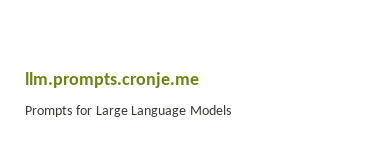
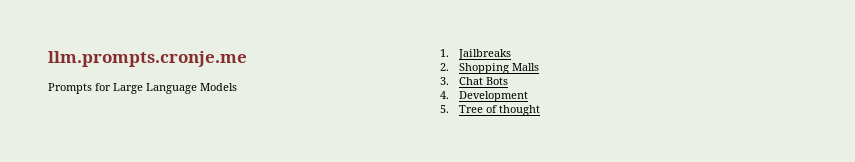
(232, 110) none -> [440,49,512,60] [440,63,540,74] [440,77,509,85] [440,91,529,102] [440,105,541,116] // 1. Jailbreaks // 2. Shopping Malls // 3. Chat Bots // 4. Development // 5. Tree of thought

